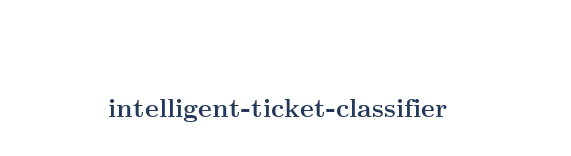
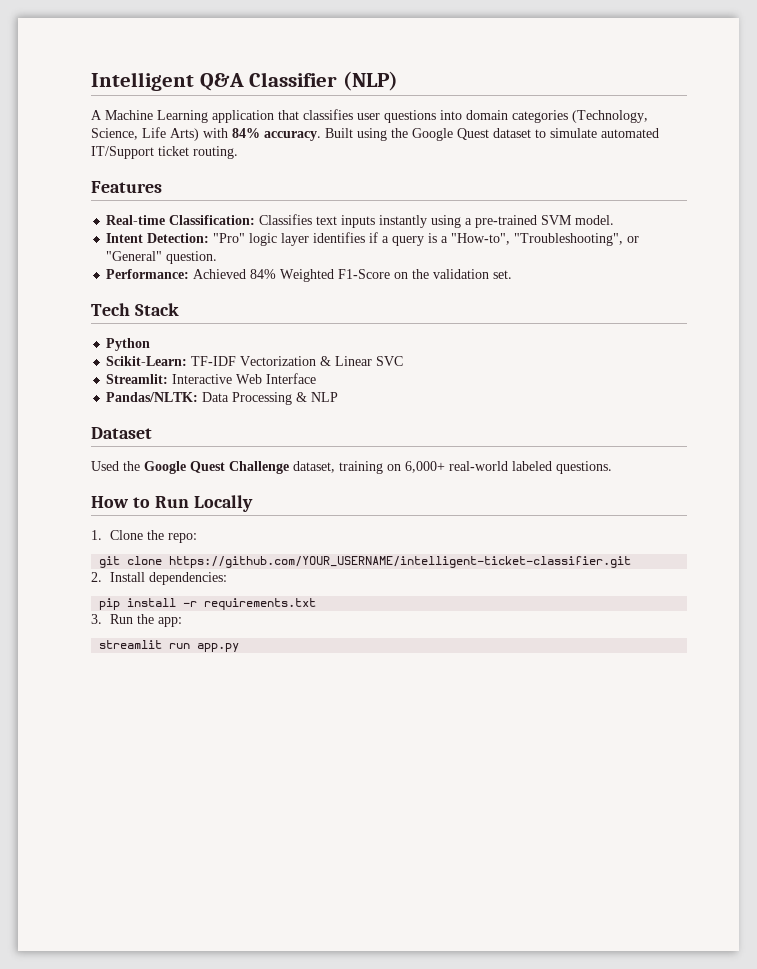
[108,99,447,122] intelligent-ticket-classifier -> [91,71,399,91] [91,109,648,123] [91,127,659,141] [91,146,238,159] [91,181,162,193] [106,214,615,228] [106,232,640,246] [106,251,218,264] [106,269,513,282] [91,303,179,316] [106,338,151,351] [106,356,404,366] [106,373,317,384] [106,392,339,405] [91,427,152,439] [91,461,612,474] [91,495,253,512] [91,530,198,543] [99,556,632,568] [91,572,228,585] [99,598,317,610] [91,614,183,627] [99,640,240,652] Intelligent Q&A Classifier (NLP) // A Machine Learning application that classifies user questions into domain categories (Technology, Science, Life Arts) with 84% accuracy. Built using the Google Quest dataset to simulate automated IT/Support ticket routing. // Features // Real-time Classification: Classifies text inputs instantly using a pre-trained SVM model. // Intent Detection: "Pro" logic layer identifies if a query is a "How-to", "Troubleshooting", or "General" question. // Performance: Achieved 84% Weighted F1-Score on the validation set. // Tech Stack // Python // Scikit-Learn: TF-IDF Vectorization & Linear SVC // Streamlit: Interactive Web Interface // Pandas/NLTK: Data Processing & NLP // Dataset // Used the Google Quest Challenge dataset, training on 6,000+ real-world labeled questions. // How to Run Locally // 1. Clone the repo: // git clone https://github.com/YOUR_USERNAME/intelligent-ticket-classifier.git // 2. Install dependencies: // pip install -r requirements.txt // 3. Run the app: // streamlit run app.py

